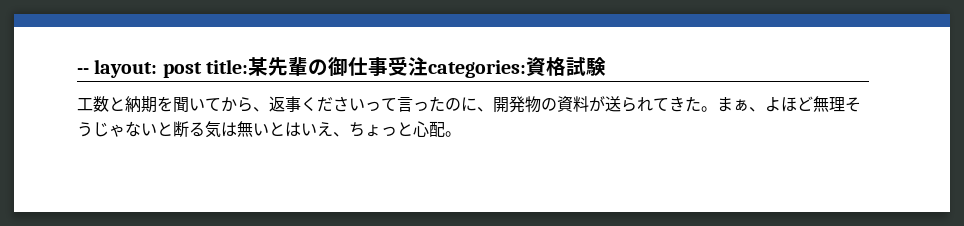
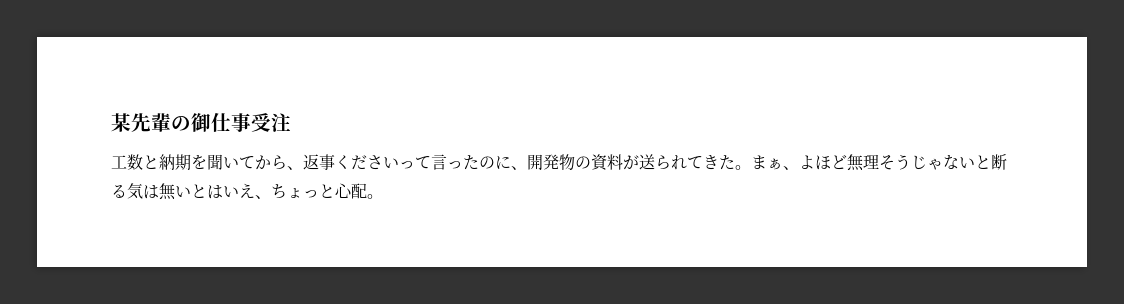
[77,59,248,78] -- layout: post title: -> (111, 122) none
[427,57,606,78] categories:資格試験 -> (291, 122) none

